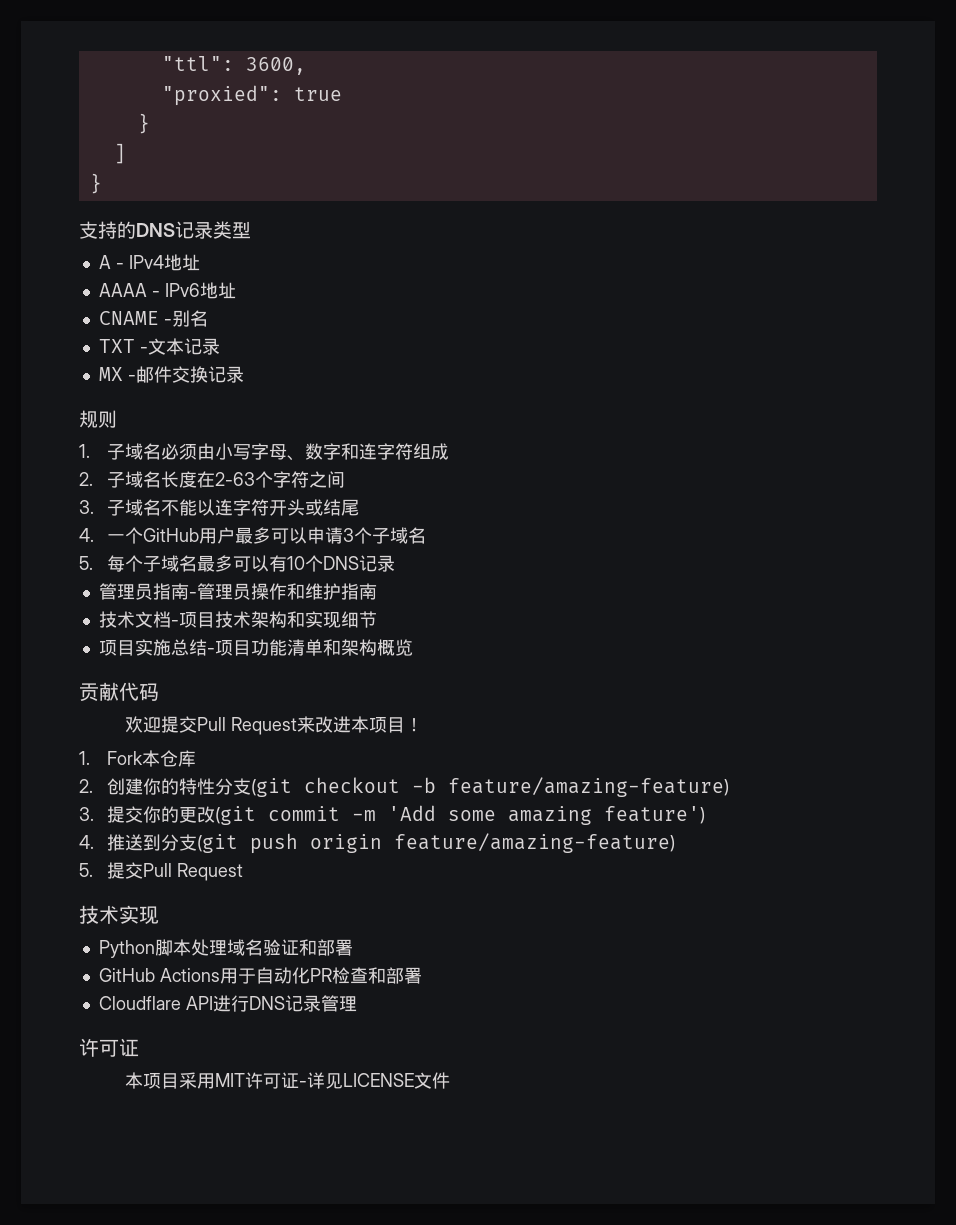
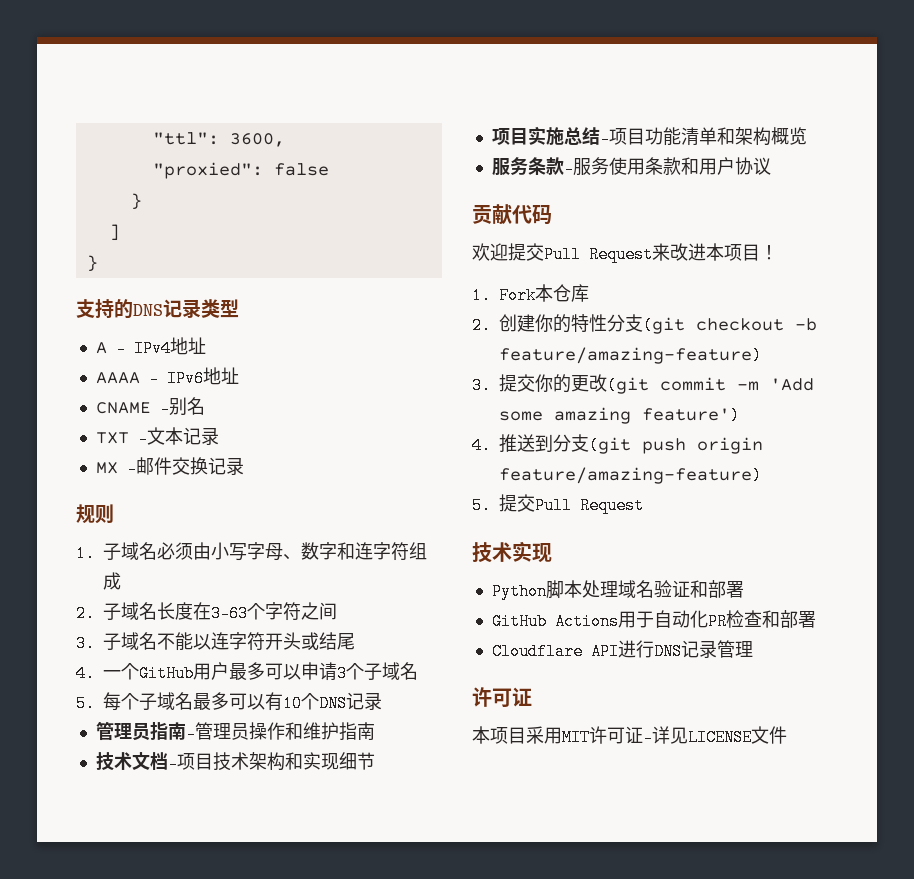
[293,87,342,101] true -> [273,163,329,176] false
[214,472,255,486] 2-63 -> [211,605,248,622] 3-63
(413, 647) none -> [491,157,771,177] // 服务条款-服务使用条款和用户协议

